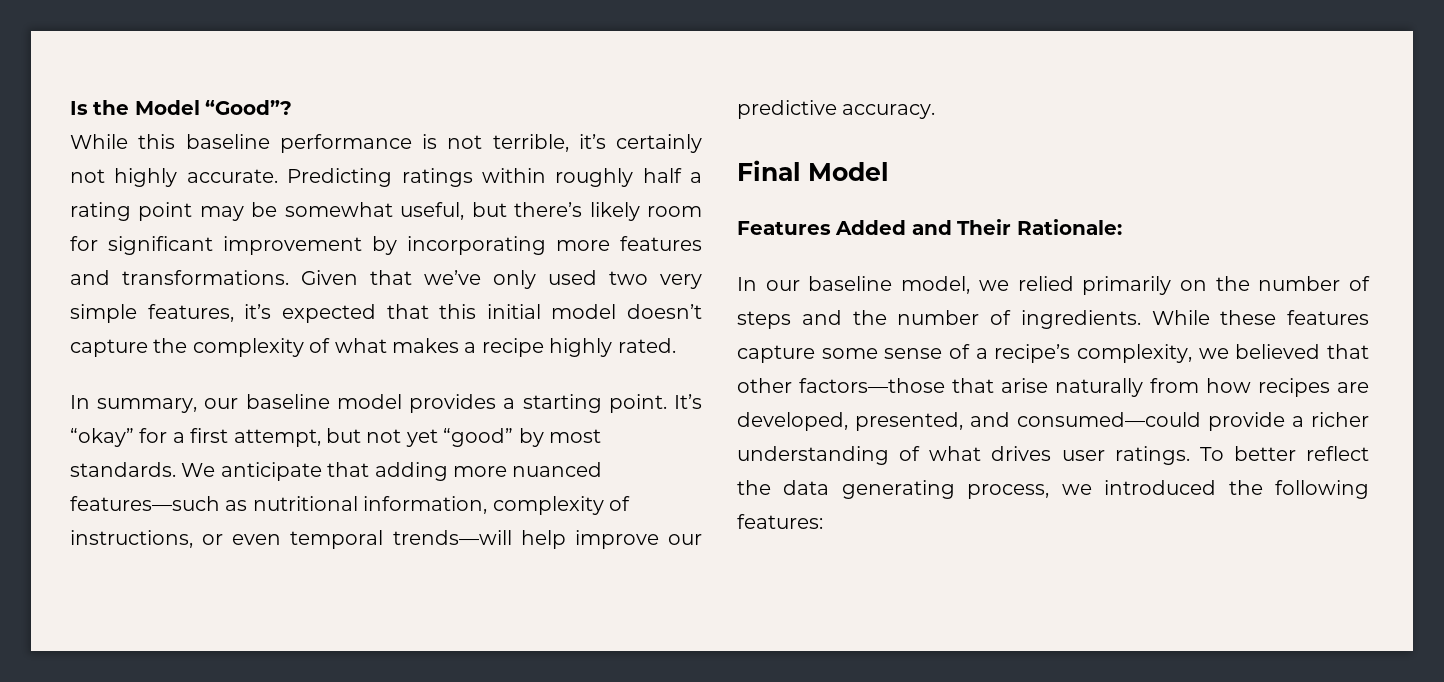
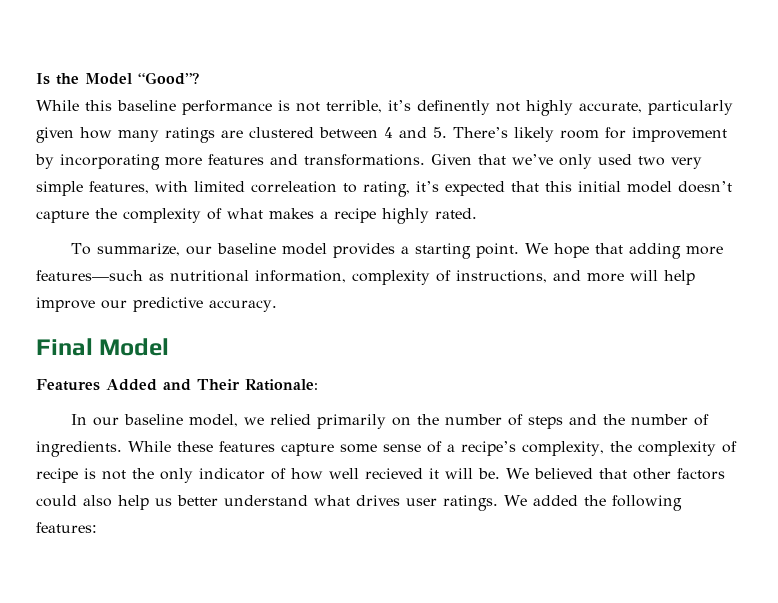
[616,134,702,153] certainly -> [417,100,490,115] definently
[186,168,702,187] [70,202,583,221] accurate. Predicting ratings within roughly half a rating point may be somewhat useful, but there’s -> [579,100,733,115] [36,127,508,143] accurate, particularly given how many ratings are clustered between 4 and 5. There’s
[108,236,213,255] significant -> (626, 133) none
(234, 313) none -> [155,181,410,197] with limited correleation to rating,
[70,395,198,413] In summary, -> [71,243,180,256] To summarize,
[674,394,702,409] [70,428,601,447] [70,462,322,481] It’s “okay” for a first attempt, but not yet “good” by most standards. We anticipate -> [524,243,589,258] We hope
[512,462,603,477] nuanced -> (723, 250) none
[202,530,512,549] or even temporal trends—will -> [553,270,658,282] and more will
[1198,344,1369,359] [737,378,1369,397] [737,412,1369,431] [737,446,1369,465] [737,480,1217,499] we believed that other factors—those that arise naturally from how recipes are developed, presented, and consumed—could provide a richer understanding of what drives user ratings. To better reflect the data generating process, we introduced -> [609,441,737,456] [36,468,725,483] [36,495,578,511] the complexity of recipe is not the only indicator of how well recieved it will be. We believed that other factors could also help us better understand what drives user ratings. We added

